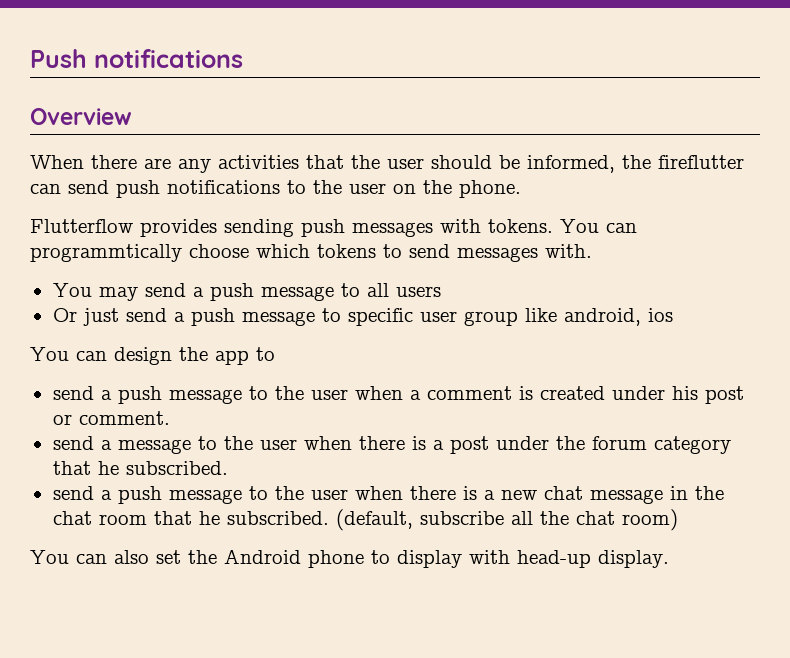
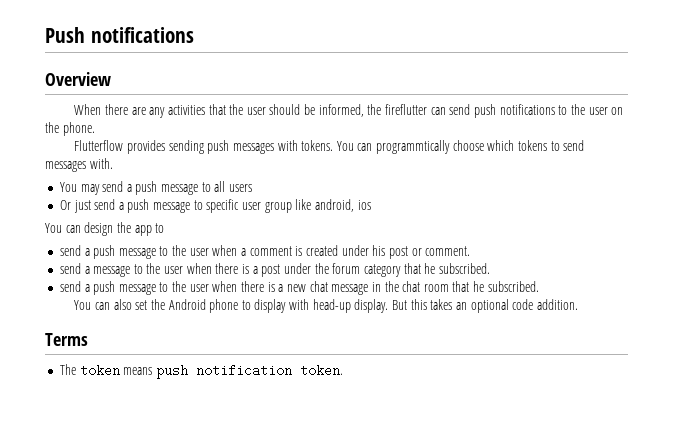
[335,509,678,531] (default, subscribe all the chat room) -> (539, 286) none
(669, 559) none -> [392,299,578,313] [45,333,88,346] [59,364,343,379] But this takes an optional code addition. // Terms // The token means push notification token.

